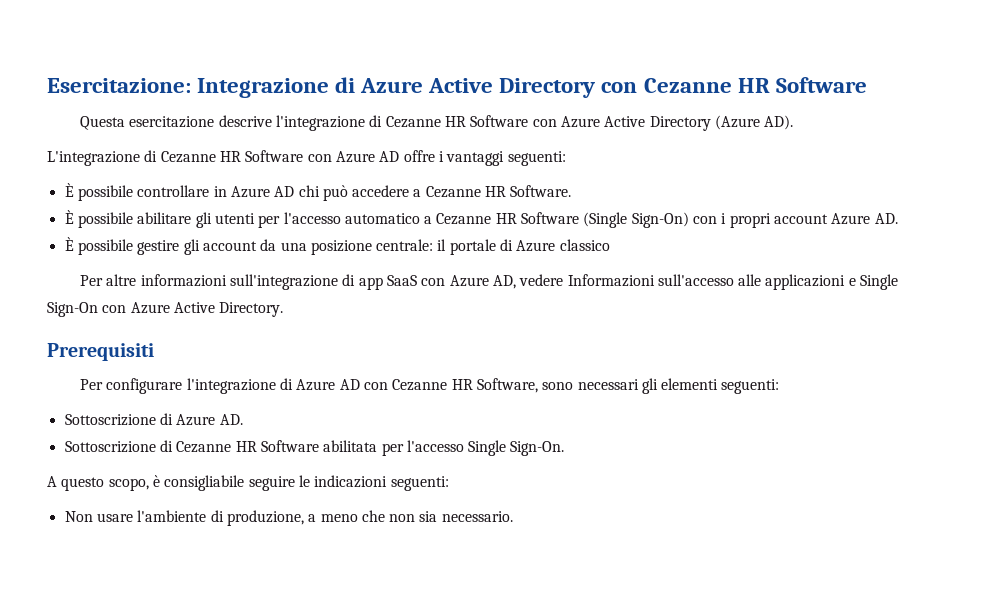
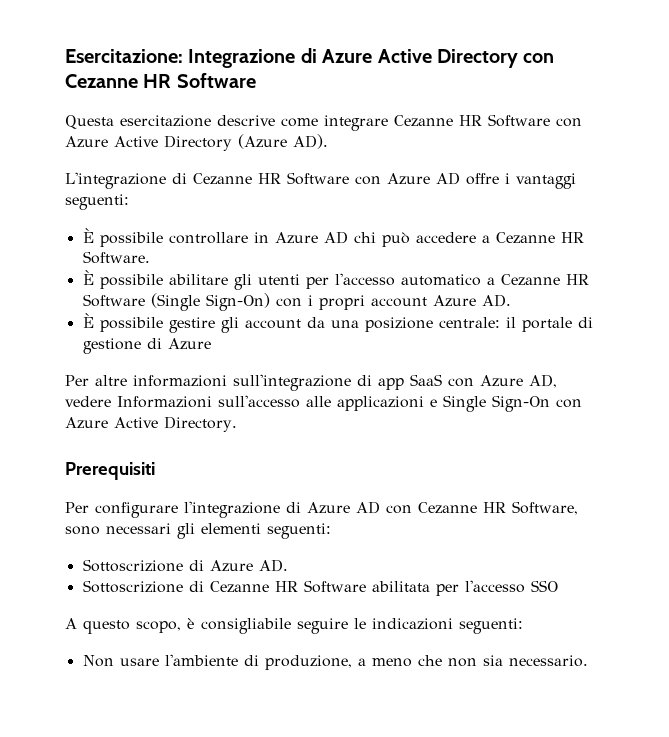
[275,115,383,131] l'integrazione di -> [281,115,388,131] come integrare
[516,239,610,252] Azure classico -> [82,338,211,354] gestione di Azure
[468,440,565,456] Single Sign-On. -> [530,580,558,592] SSO

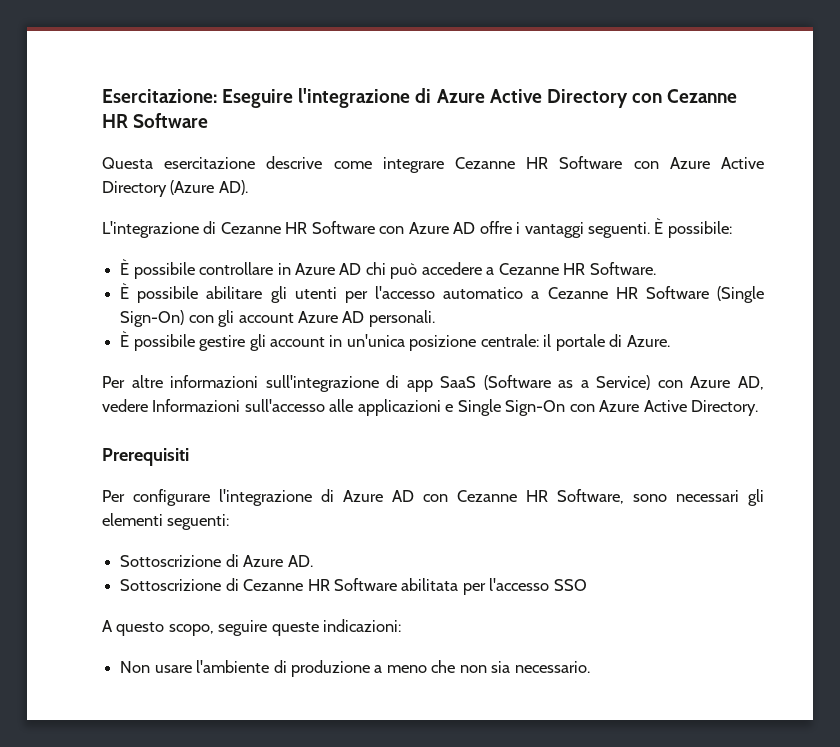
[188,49,296,68] Integrazione -> [222,88,411,108] Eseguire l'integrazione
[65,194,129,210] seguenti: -> [587,218,732,238] seguenti. È possibile:
[307,294,511,310] i propri account Azure AD. -> [218,310,435,327] gli account Azure AD personali.
[306,317,359,328] da una -> [329,334,405,347] in un'unica
[82,338,211,354] gestione di Azure -> [626,335,670,347] Azure.
(442, 380) none -> [483,375,651,390] (Software as a Service)
[187,618,523,634] è consigliabile seguire le indicazioni seguenti: -> [218,619,402,636] seguire queste indicazioni:
[264,655,352,670] produzione, -> [290,660,370,677] produzione

